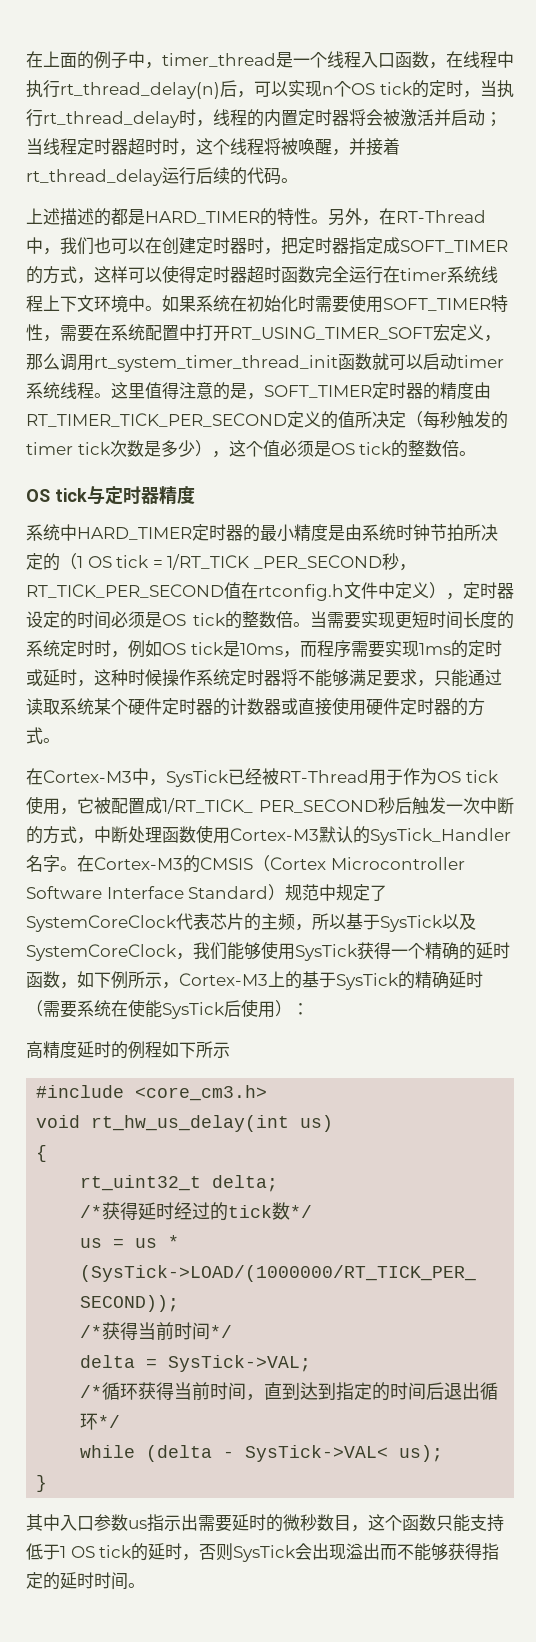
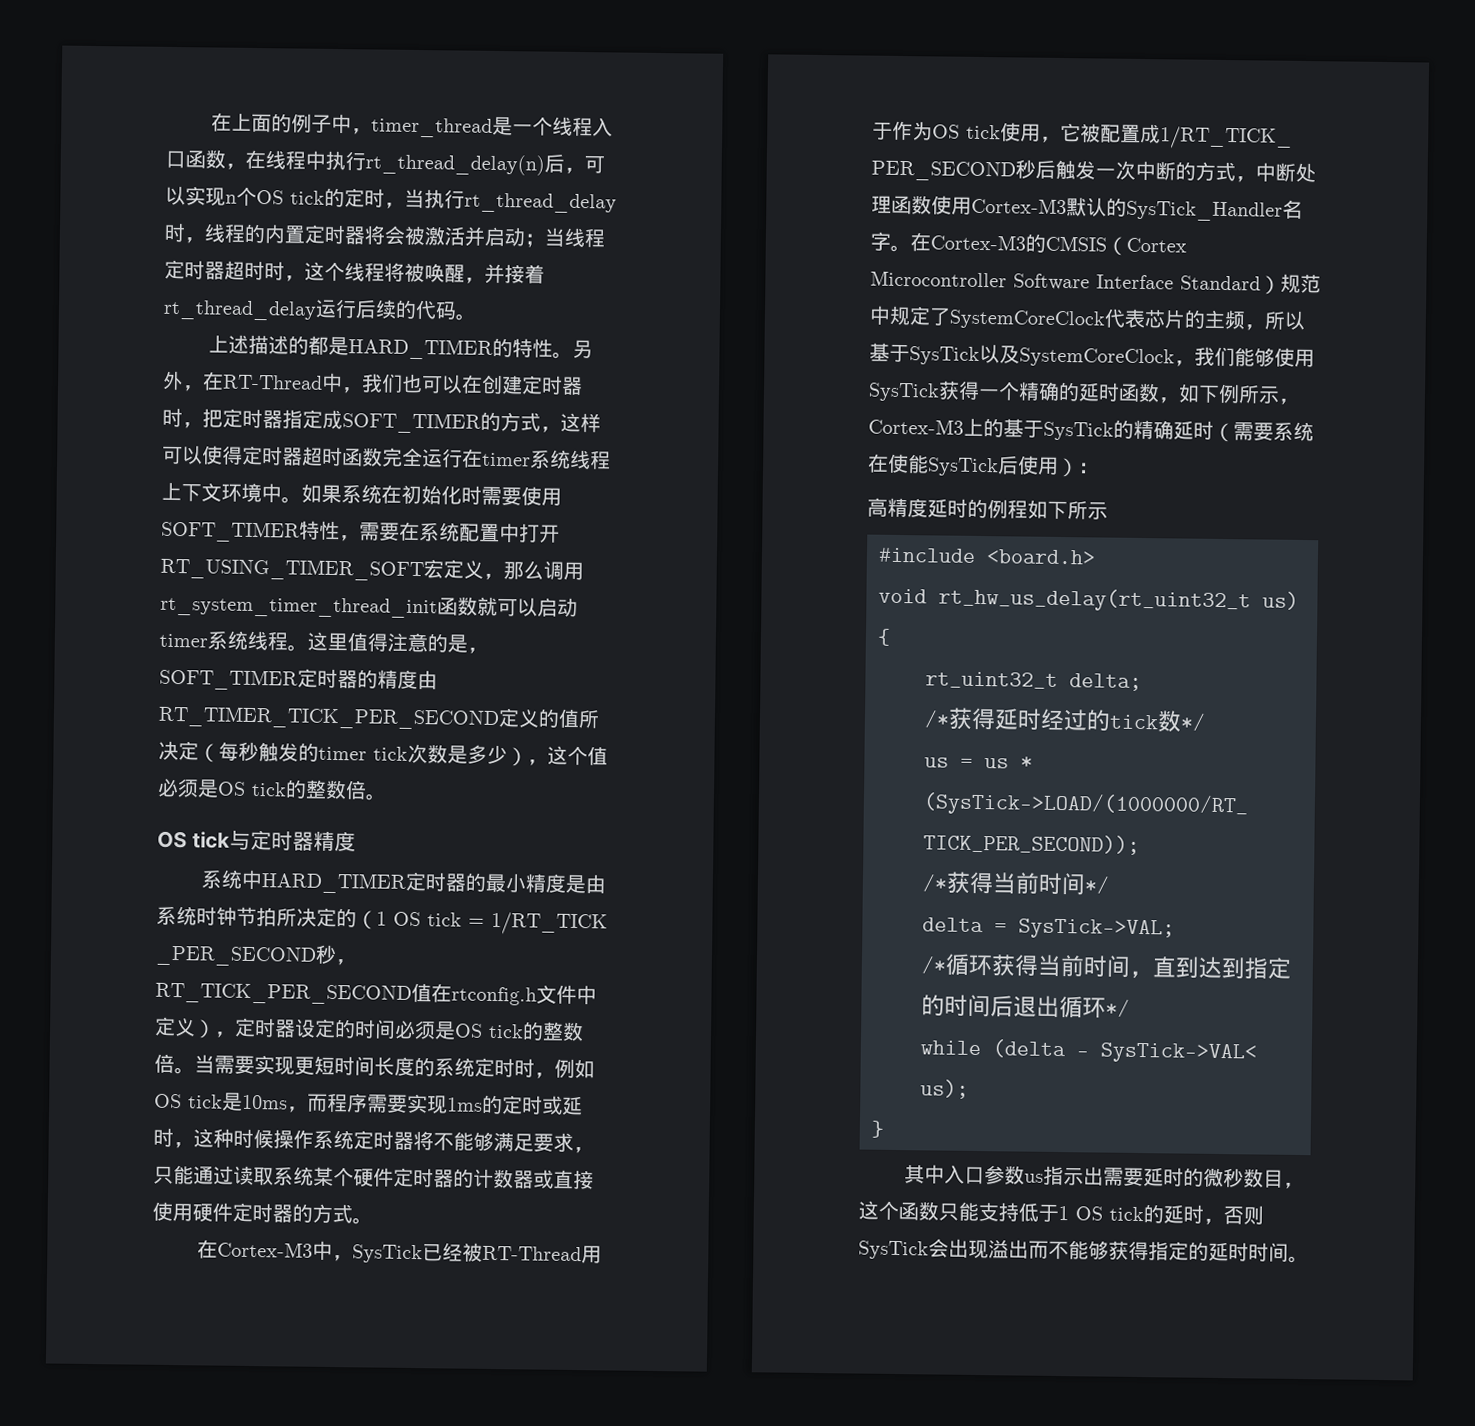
[135,1085,268,1101] <core_cm3.h> -> [986,549,1096,565] <board.h>
[91,1115,290,1132] rt_hw_us_delay(int -> [938,587,1251,613] rt_hw_us_delay(rt_uint32_t

